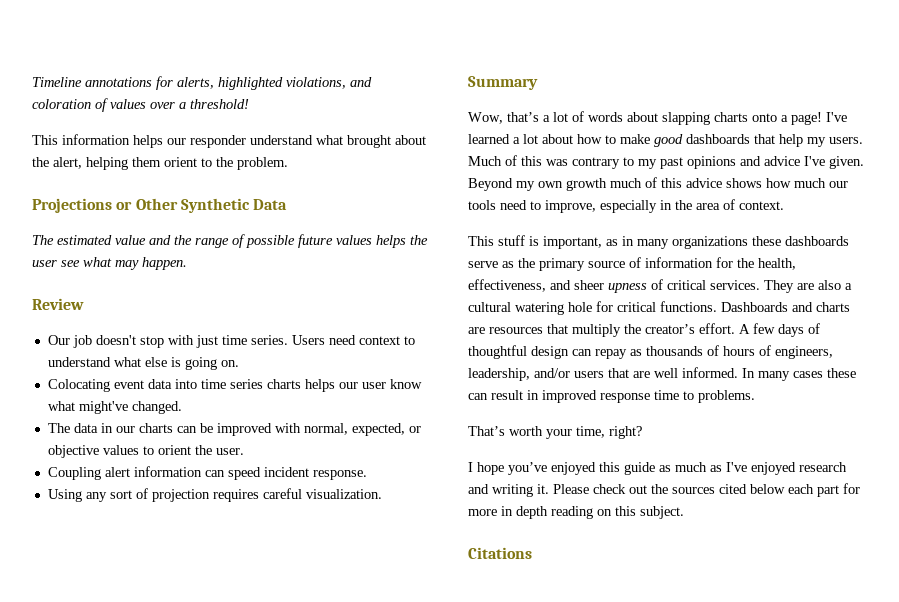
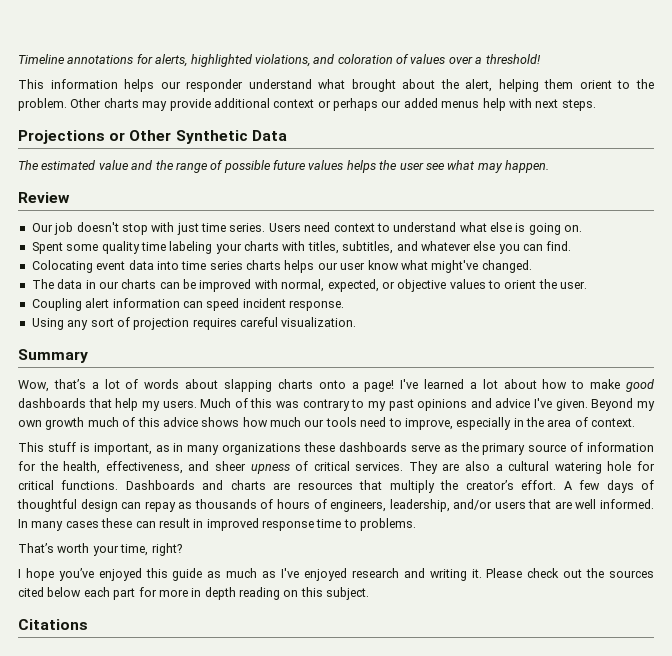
(288, 163) none -> [70,98,596,111] Other charts may provide additional context or perhaps our added menus help with next steps.
(239, 363) none -> [31,241,572,254] // Spent some quality time labeling your charts with titles, subtitles, and whatever else you can find.

